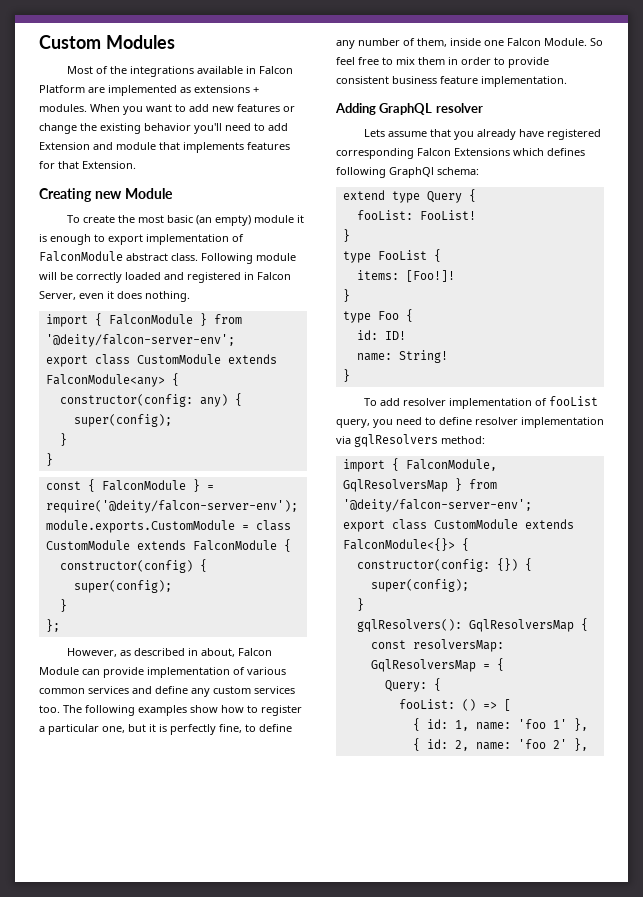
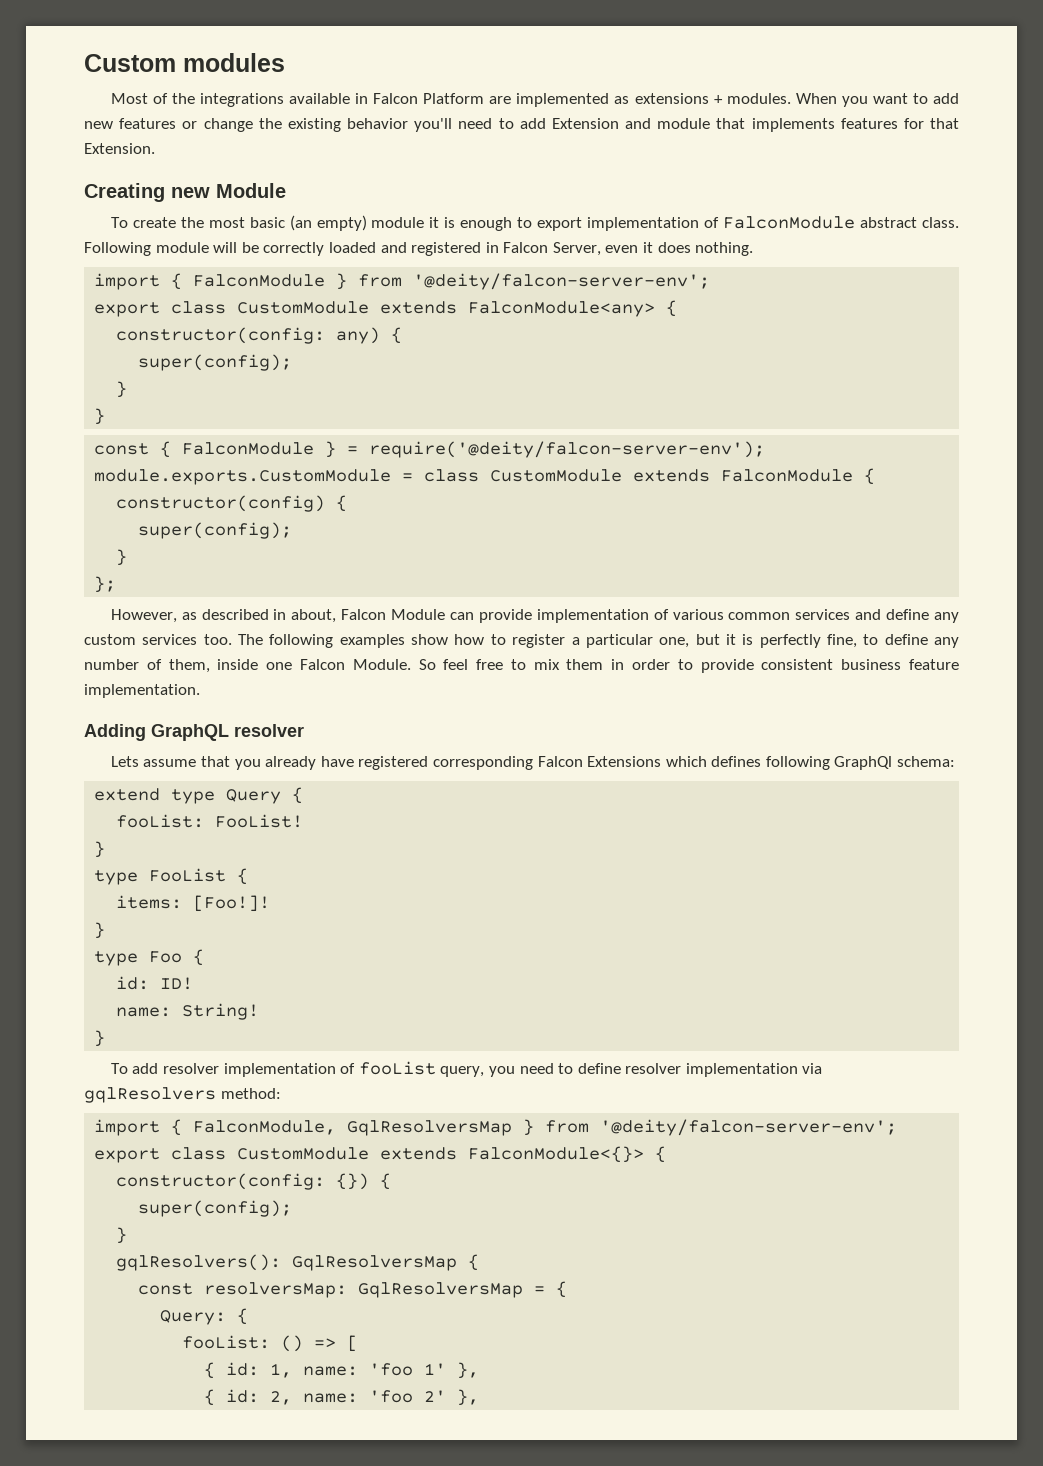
[105,35,175,49] Modules -> [183,53,285,72] modules

